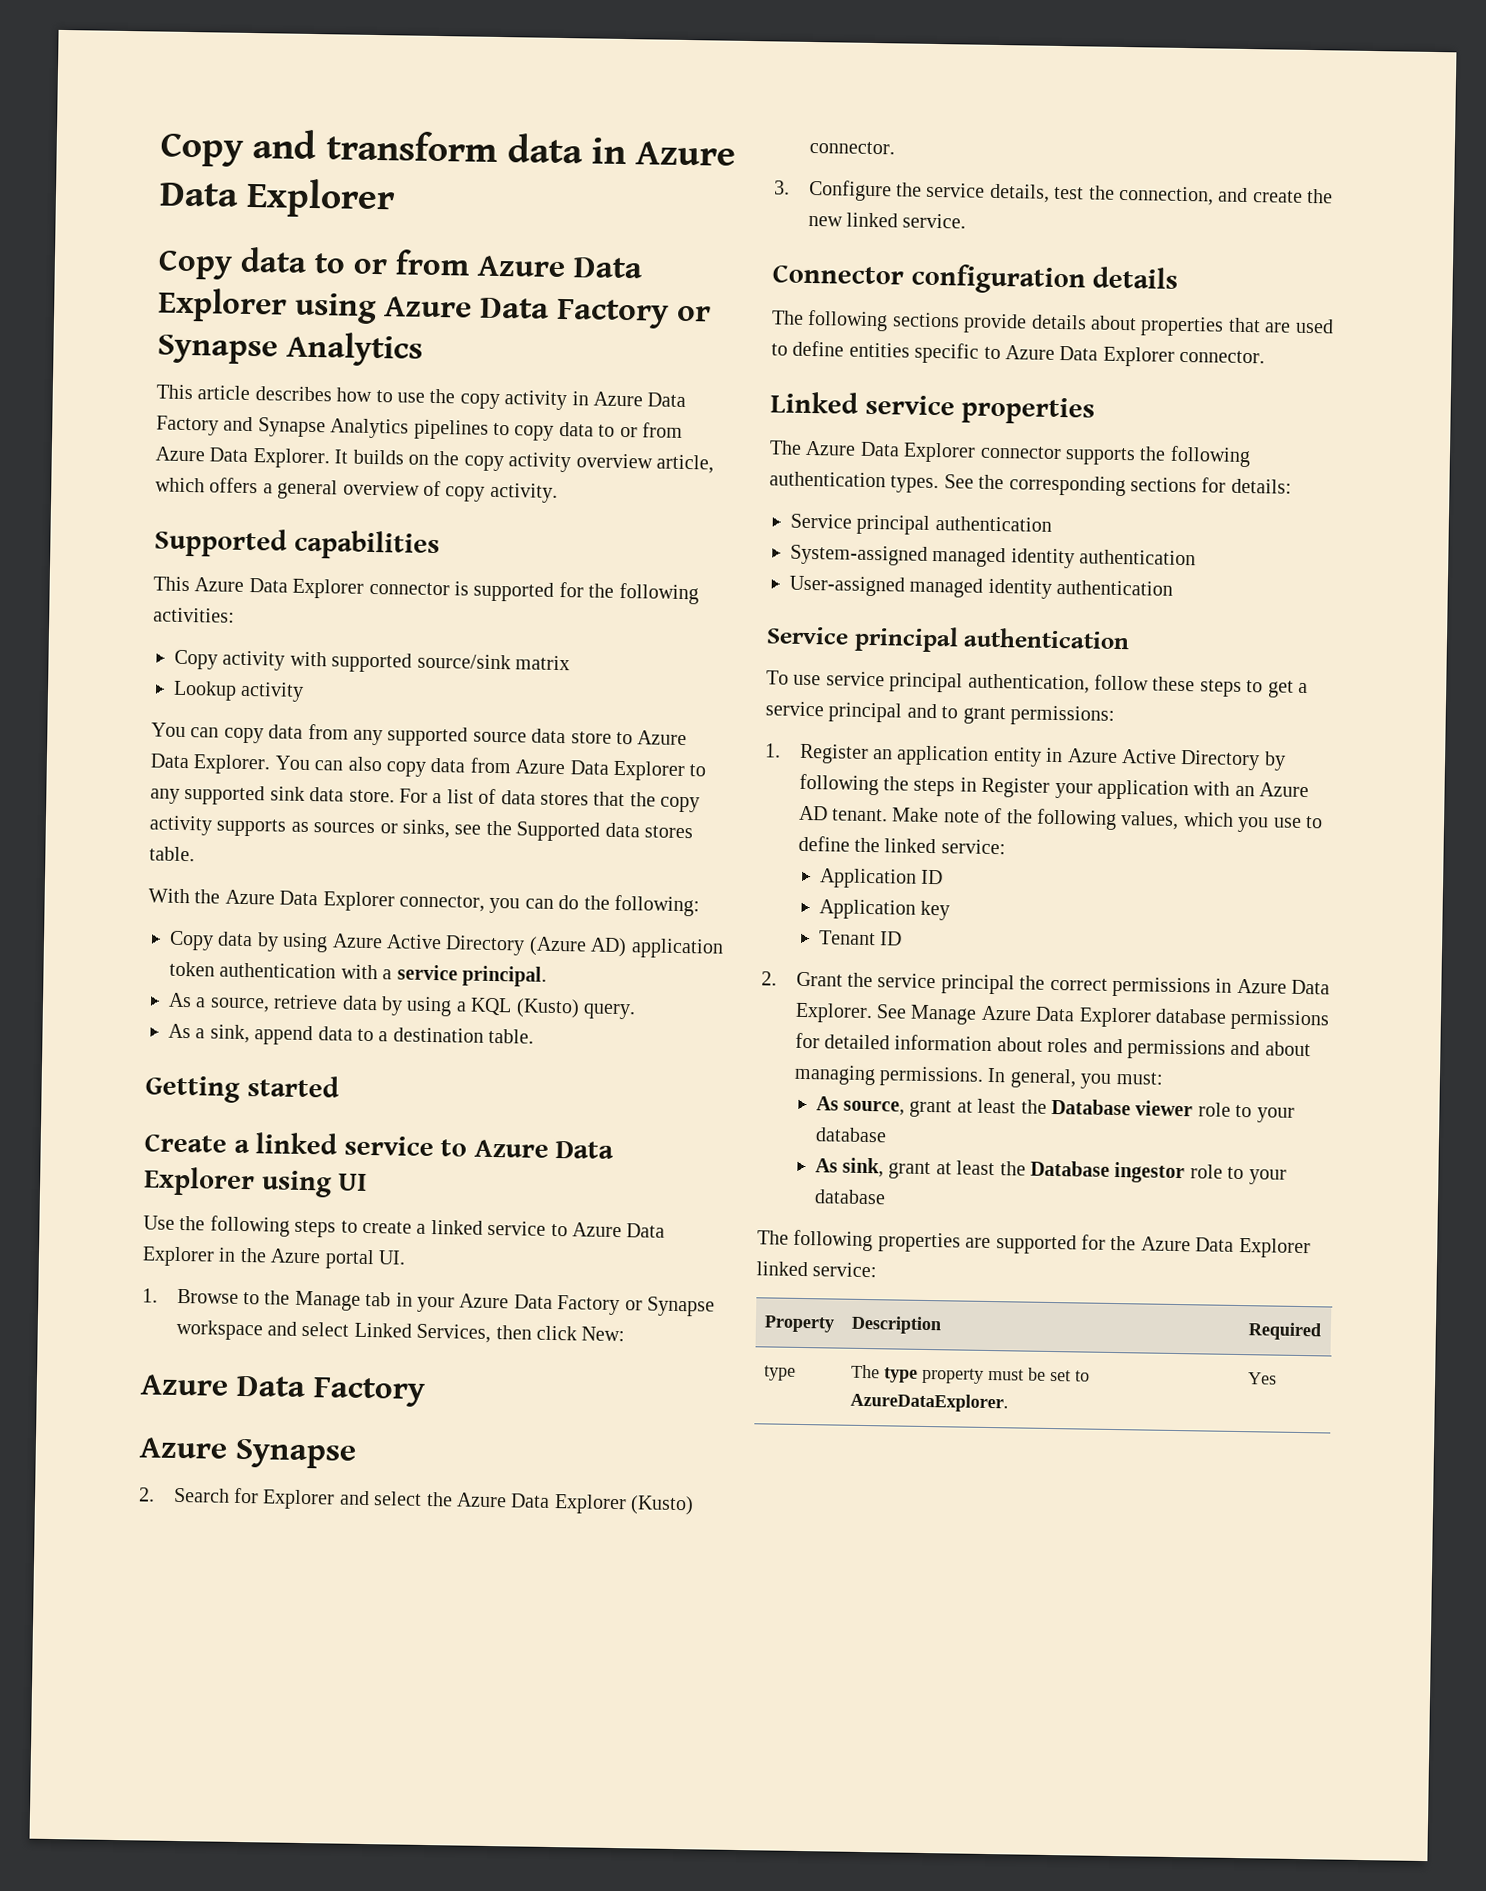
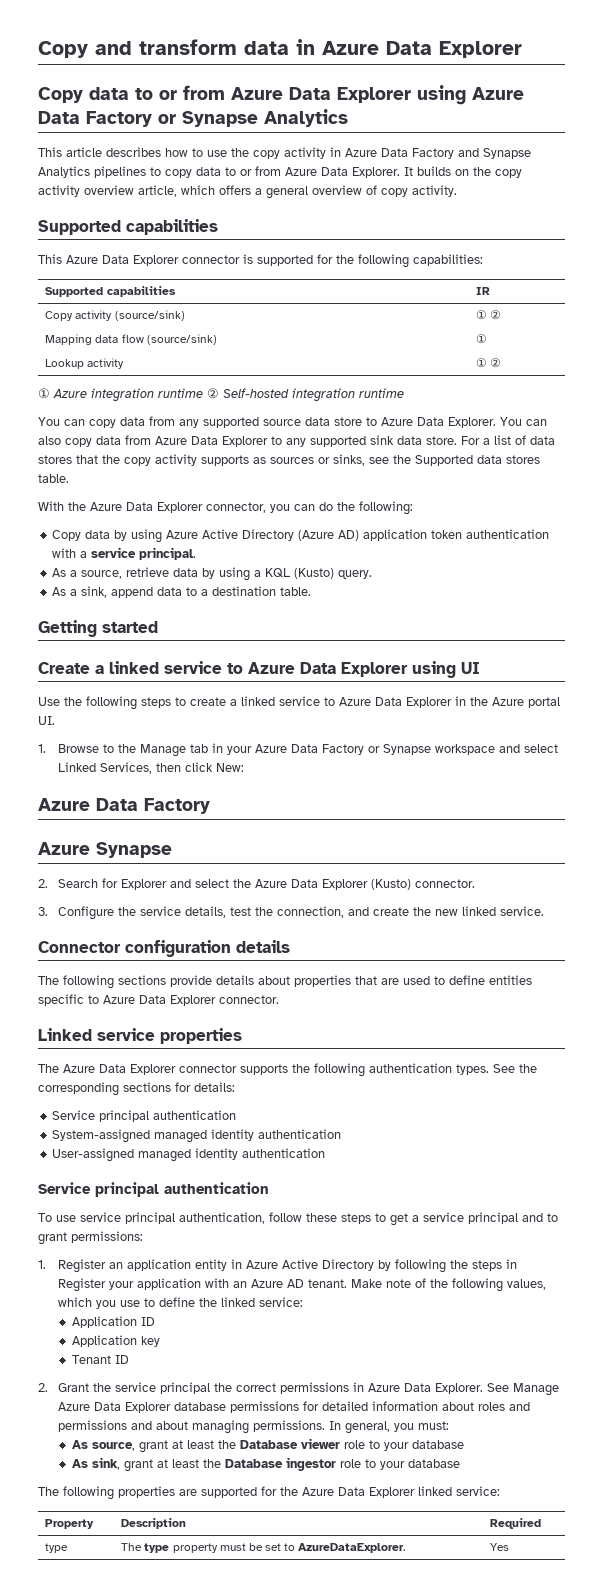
[153,607,235,623] [174,649,570,673] [173,680,305,702] activities: // Copy activity with supported source/sink matrix // Lookup activity -> [413,254,483,266] [45,286,177,297] [476,287,491,295] [45,310,185,321] [476,310,502,320] [45,334,217,345] [476,334,488,344] [45,358,125,369] [476,358,502,368] [38,388,404,402] capabilities: // Supported capabilities | IR // Copy activity (source/sink) | ① ② // Mapping data flow (source/sink) | ① // Lookup activity | ① ② // ① Azure integration runtime ② Self-hosted integration runtime

